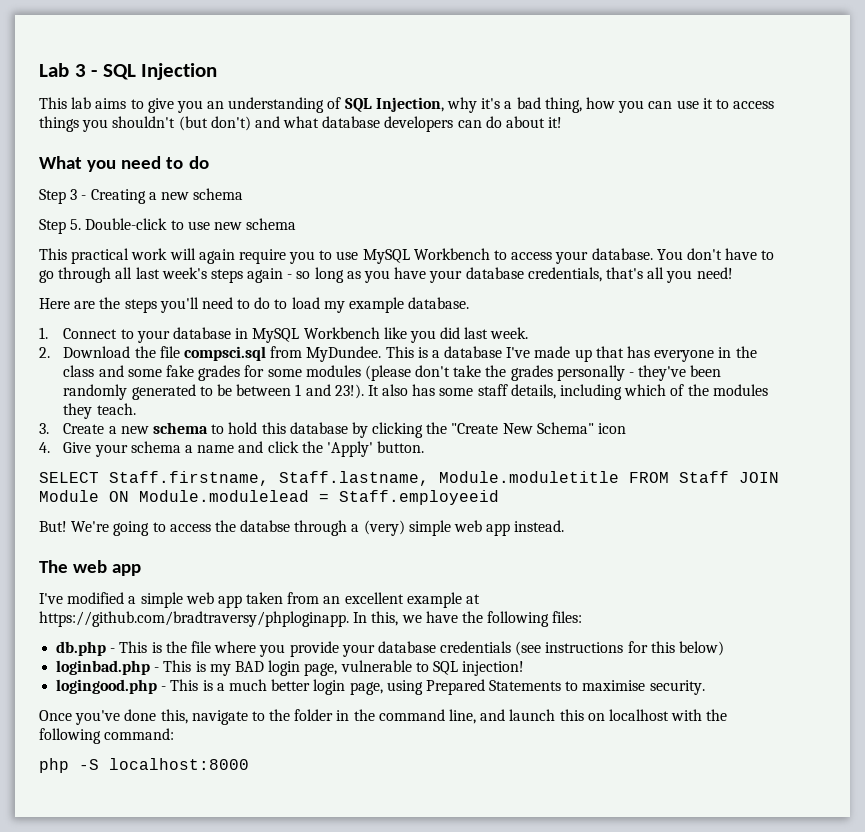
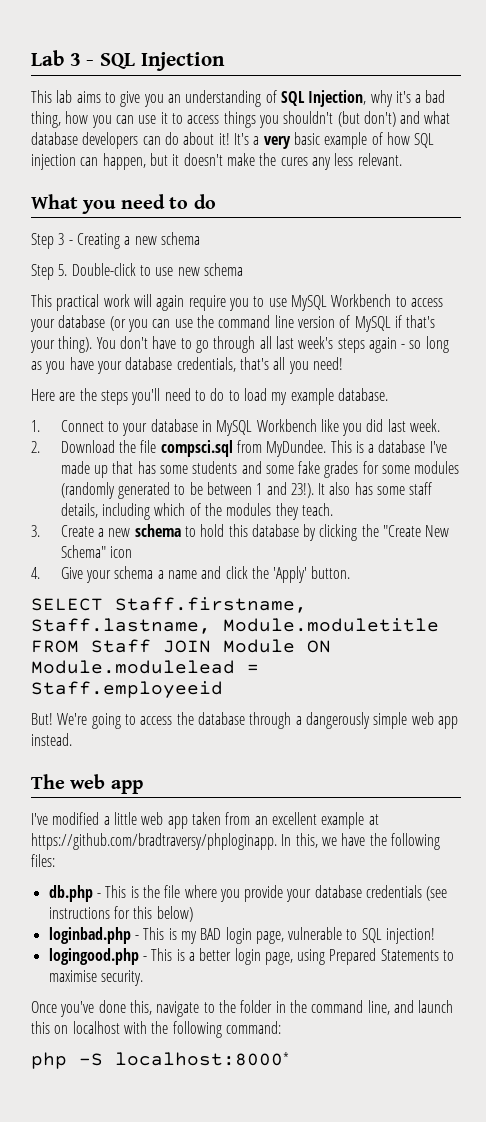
(563, 122) none -> [233,132,435,149] [31,153,402,170] It's a very basic example of how SQL injection can happen, but it doesn't make the cures any less relevant.
[591,248,653,260] database. -> [58,315,436,332] [30,336,93,353] database (or you can use the command line version of MySQL if that's your thing).
[654,346,757,362] [63,365,95,377] everyone in the class -> [159,461,238,474] some students
[364,365,722,381] [63,384,128,400] (please don't take the grades personally - they've been randomly -> [60,482,115,499] (randomly
[240,520,291,532] databse -> [197,712,245,725] database
[363,520,405,536] (very) -> [305,712,370,729] dangerously
[140,592,183,608] simple -> [113,812,137,825] little
[228,679,267,691] much -> (195, 956) none
[109,758,249,770] localhost:8000 -> [115,1052,289,1066] localhost:8000*

